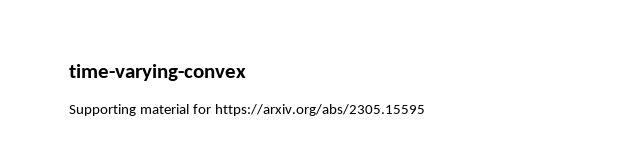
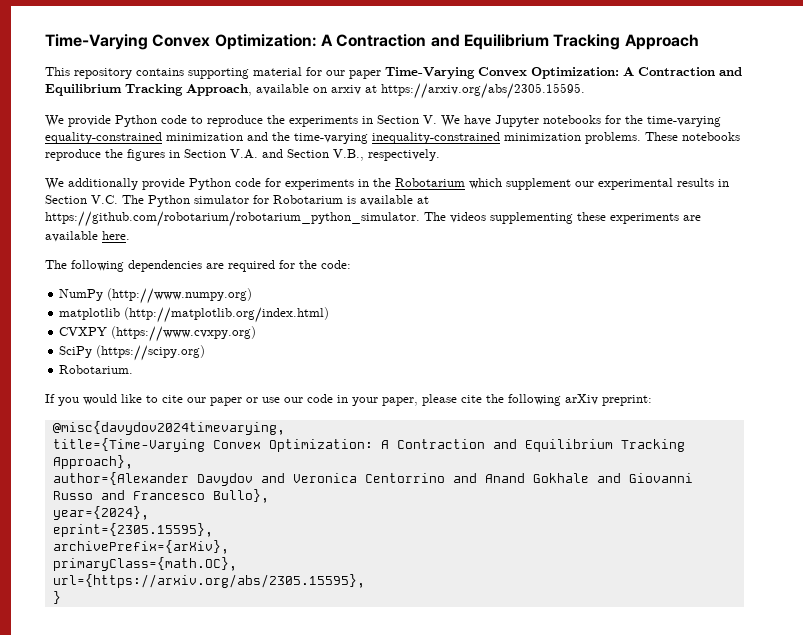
[69,64,246,81] [69,104,425,116] time-varying-convex // Supporting material for https://arxiv.org/abs/2305.15595 -> [45,34,699,50] [45,67,742,79] [45,83,585,99] [45,115,721,127] [45,132,740,144] [45,149,440,161] [45,178,729,190] [45,195,429,207] [45,211,701,227] [45,231,130,242] [45,260,351,272] [59,288,253,304] [59,307,330,323] [59,326,257,342] [59,345,206,361] [59,365,134,374] [45,394,652,406] [52,421,285,435] [52,438,685,452] [52,455,133,469] [52,472,693,486] [52,489,269,503] [52,506,149,520] [52,523,213,537] [52,540,229,554] [52,557,237,571] [52,574,365,588] [52,591,61,604] Time-Varying Convex Optimization: A Contraction and Equilibrium Tracking Approach // This repository contains supporting material for our paper Time-Varying Convex Optimization: A Contraction and Equilibrium Tracking Approach, available on arxiv at https://arxiv.org/abs/2305.15595. // We provide Python code to reproduce the experiments in Section V. We have Jupyter notebooks for the time-varying equality-constrained minimization and the time-varying inequality-constrained minimization problems. These notebooks reproduce the figures in Section V.A. and Section V.B., respectively. // We additionally provide Python code for experiments in the Robotarium which supplement our experimental results in Section V.C. The Python simulator for Robotarium is available at https://github.com/robotarium/robotarium_python_simulator. The videos supplementing these experiments are available here. // The following dependencies are required for the code: // NumPy (http://www.numpy.org) // matplotlib (http://matplotlib.org/index.html) // CVXPY (https://www.cvxpy.org) // SciPy (https://scipy.org) // Robotarium. // If you would like to cite our paper or use our code in your paper, please cite the following arXiv preprint: // @misc{davydov2024timevarying, // title={Time-Varying Convex Optimization: A Contraction and Equilibrium Tracking Approach}, // author={Alexander Davydov and Veronica Centorrino and Anand Gokhale and Giovanni Russo and Francesco Bullo}, // year={2024}, // eprint={2305.15595}, // archivePrefix={arXiv}, // primaryClass={math.OC}, // url={https://arxiv.org/abs/2305.15595}, // }

